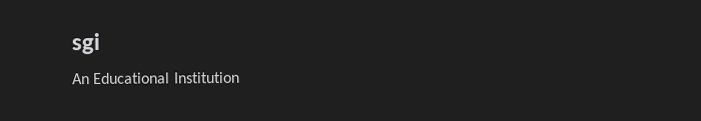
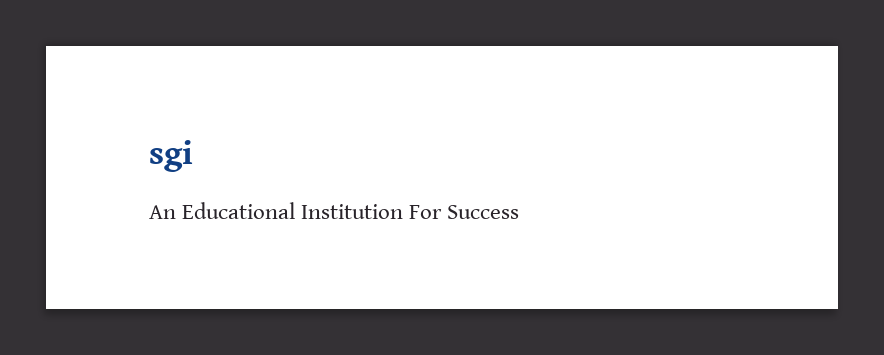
(240, 77) none -> [409,205,520,219] For Success

